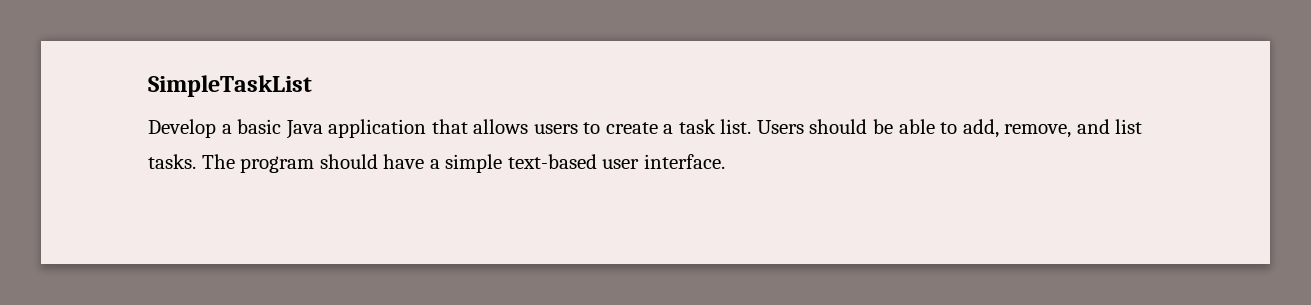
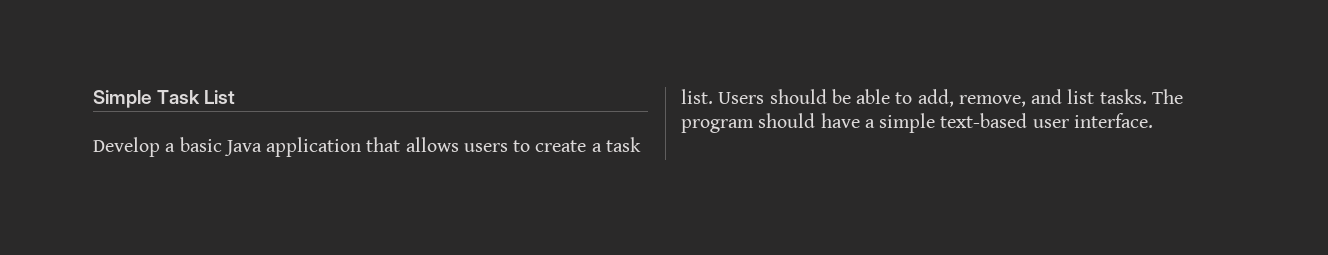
[148,75,312,97] SimpleTaskList -> [93,90,236,108] Simple Task List

